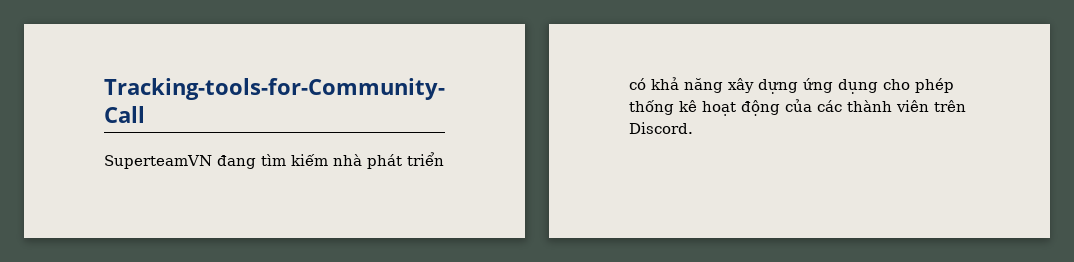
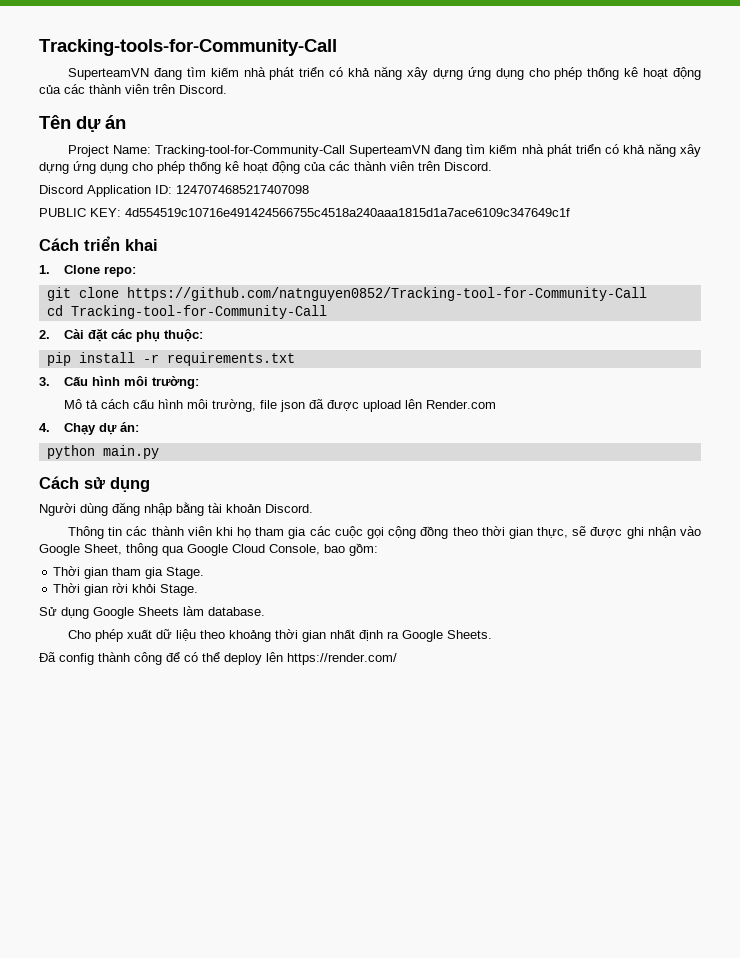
(693, 128) none -> [39,115,126,132] [67,143,701,157] [39,161,492,174] [39,185,309,197] [39,208,570,217] [39,236,158,251] [39,265,137,277] [46,287,647,301] [46,305,327,319] [39,329,204,342] [46,352,295,366] [39,376,200,389] [64,399,497,412] [39,422,140,435] [46,445,159,459] [39,476,150,492] [39,502,313,516] [67,526,701,539] [39,543,378,556] [53,566,205,579] [53,583,199,596] [39,606,265,619] [67,629,492,642] [39,652,397,665] // Tên dự án // Project Name: Tracking-tool-for-Community-Call SuperteamVN đang tìm kiếm nhà phát triển có khả năng xây dựng ứng dụng cho phép thống kê hoạt động của các thành viên trên Discord. // Discord Application ID: 1247074685217407098 // PUBLIC KEY: 4d554519c10716e491424566755c4518a240aaa1815d1a7ace6109c347649c1f // Cách triển khai // 1. Clone repo: // git clone https://github.com/natnguyen0852/Tracking-tool-for-Community-Call // cd Tracking-tool-for-Community-Call // 2. Cài đặt các phụ thuộc: // pip install -r requirements.txt // 3. Cấu hình môi trường: // Mô tả cách cấu hình môi trường, file json đã được upload lên Render.com // 4. Chạy dự án: // python main.py // Cách sử dụng // Người dùng đăng nhập bằng tài khoản Discord. // Thông tin các thành viên khi họ tham gia các cuộc gọi cộng đồng theo thời gian thực, sẽ được ghi nhận vào Google Sheet, thông qua Google Cloud Console, bao gồm: // Thời gian tham gia Stage. // Thời gian rời khỏi Stage. // Sử dụng Google Sheets làm database. // Cho phép xuất dữ liệu theo khoảng thời gian nhất định ra Google Sheets. // Đã config thành công để có thể deploy lên https://render.com/

